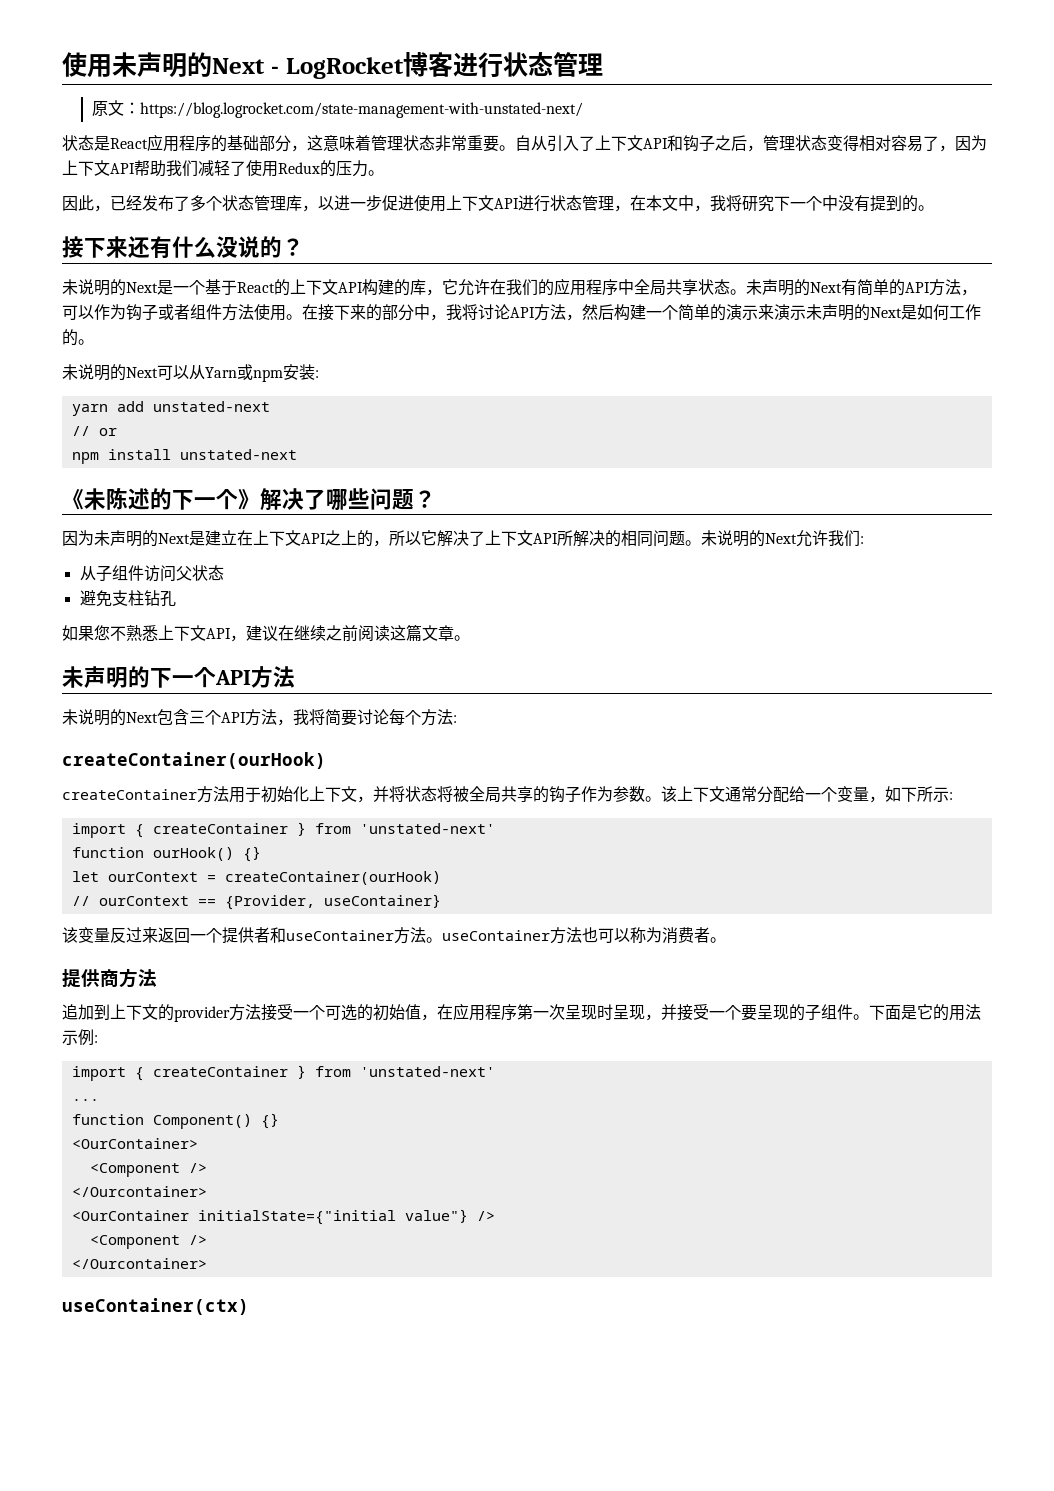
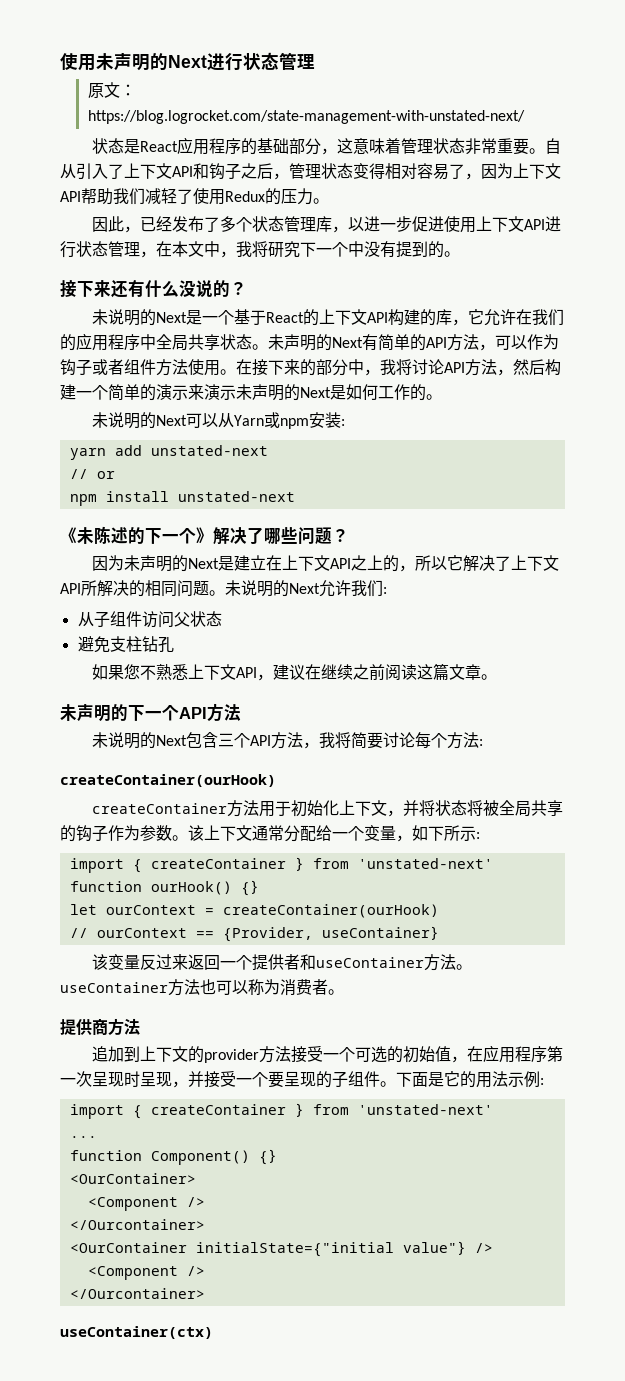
[270,52,453,79] - LogRocket博客 -> (207, 61) none

